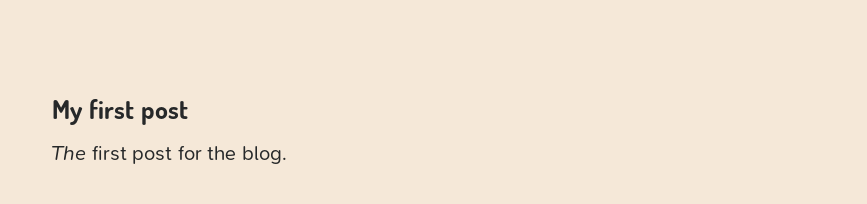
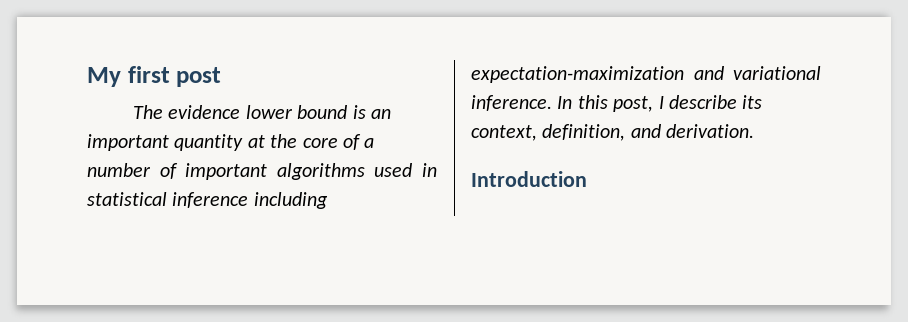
[91,145,287,164] first post for the blog. -> [168,105,391,119] [87,134,375,151] [87,163,437,180] [87,192,328,209] [471,66,821,83] [471,95,763,112] [471,124,755,141] [471,171,587,187] evidence lower bound is an important quantity at the core of a number of important algorithms used in statistical inference including expectation-maximization and variational inference. In this post, I describe its context, definition, and derivation. // Introduction

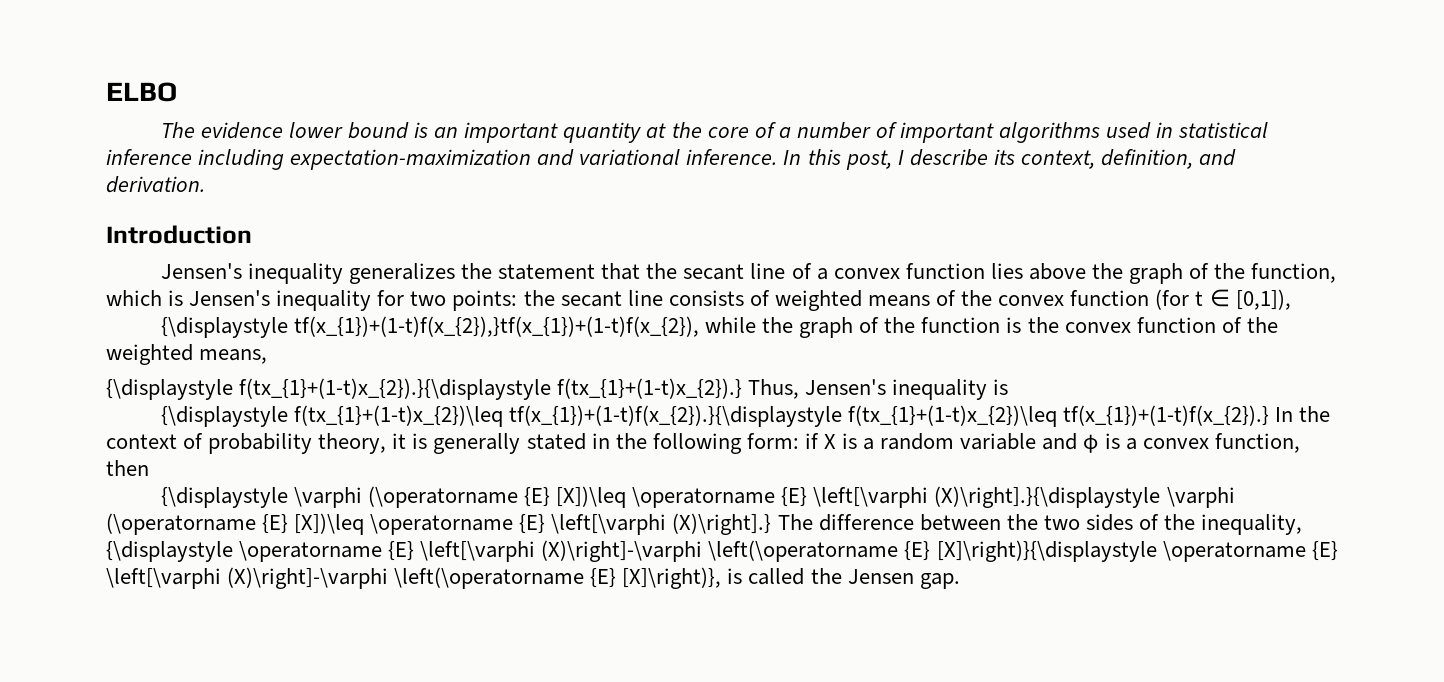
[87,66,222,87] My first post -> [106,82,177,102] ELBO
(587, 179) none -> [160,263,1337,284] [106,289,1291,311] [160,316,1278,338] [106,344,268,365] [106,378,1009,400] [160,405,1331,427] [106,433,1300,454] [106,460,149,476] [160,486,1235,508] [106,513,1303,535] [106,540,1338,562] [106,567,960,589] // Jensen's inequality generalizes the statement that the secant line of a convex function lies above the graph of the function, which is Jensen's inequality for two points: the secant line consists of weighted means of the convex function (for t ∈ [0,1]), // {\displaystyle tf(x_{1})+(1-t)f(x_{2}),}tf(x_{1})+(1-t)f(x_{2}), while the graph of the function is the convex function of the weighted means, // {\displaystyle f(tx_{1}+(1-t)x_{2}).}{\displaystyle f(tx_{1}+(1-t)x_{2}).} Thus, Jensen's inequality is // {\displaystyle f(tx_{1}+(1-t)x_{2})\leq tf(x_{1})+(1-t)f(x_{2}).}{\displaystyle f(tx_{1}+(1-t)x_{2})\leq tf(x_{1})+(1-t)f(x_{2}).} In the context of probability theory, it is generally stated in the following form: if X is a random variable and φ is a convex function, then // {\displaystyle \varphi (\operatorname {E} [X])\leq \operatorname {E} \left[\varphi (X)\right].}{\displaystyle \varphi (\operatorname {E} [X])\leq \operatorname {E} \left[\varphi (X)\right].} The difference between the two sides of the inequality, {\displaystyle \operatorname {E} \left[\varphi (X)\right]-\varphi \left(\operatorname {E} [X]\right)}{\displaystyle \operatorname {E} \left[\varphi (X)\right]-\varphi \left(\operatorname {E} [X]\right)}, is called the Jensen gap.

